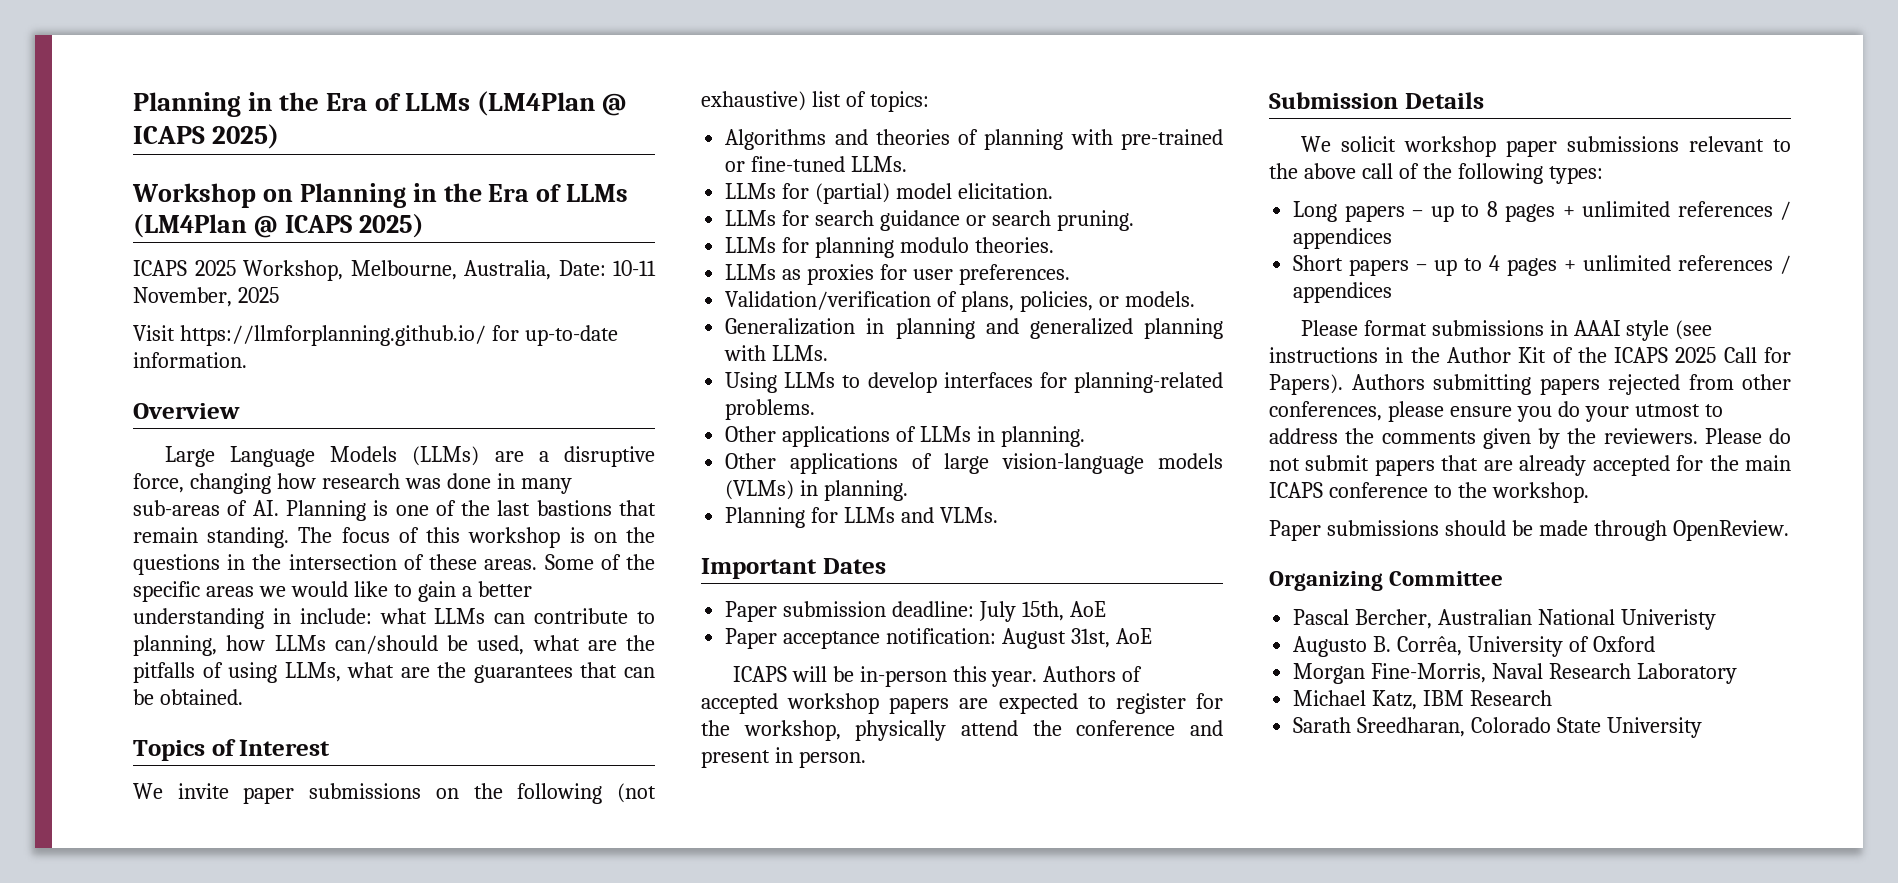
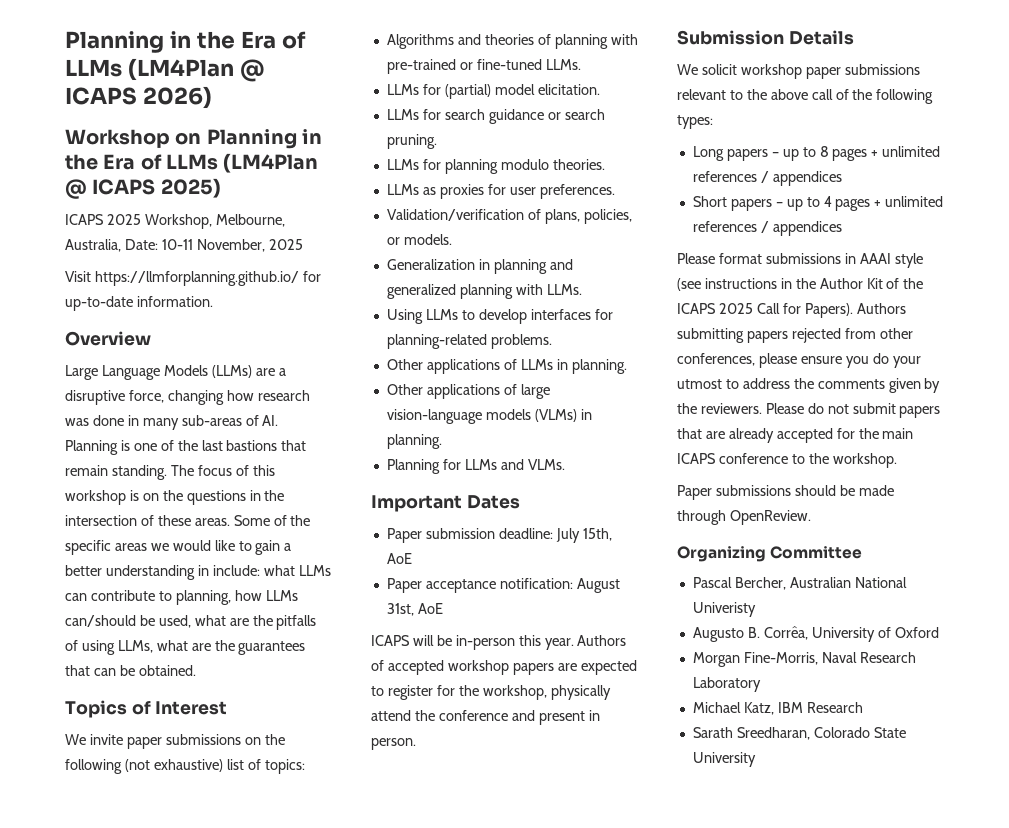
[133,91,628,117] [133,124,280,149] Planning in the Era of LLMs (LM4Plan @ ICAPS 2025) -> [65,31,306,53] [65,58,265,82] [65,86,212,109] Planning in the Era of LLMs (LM4Plan @ ICAPS 2026)

